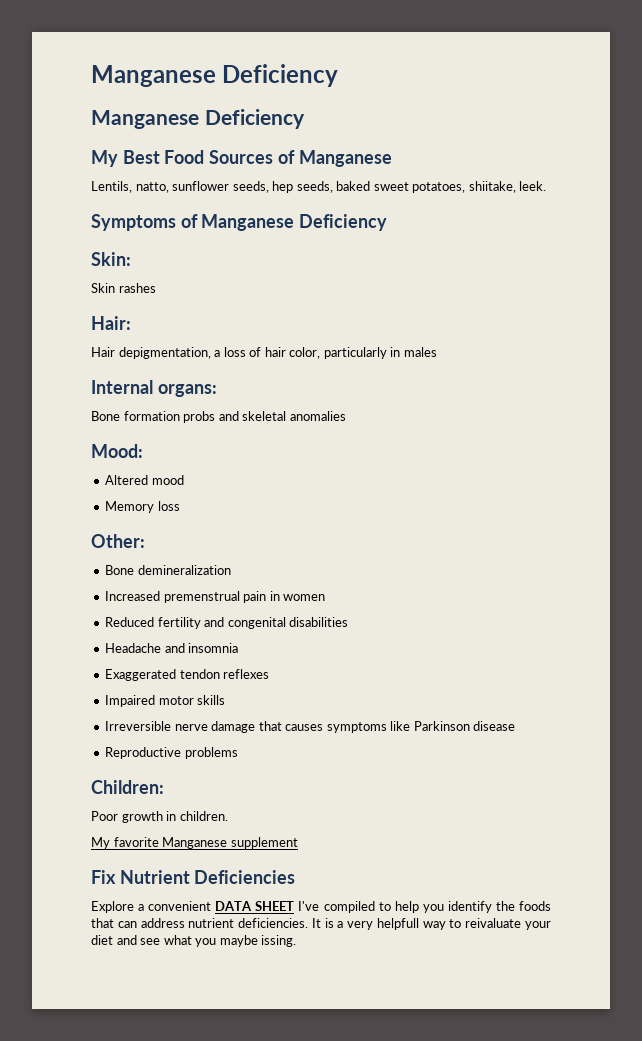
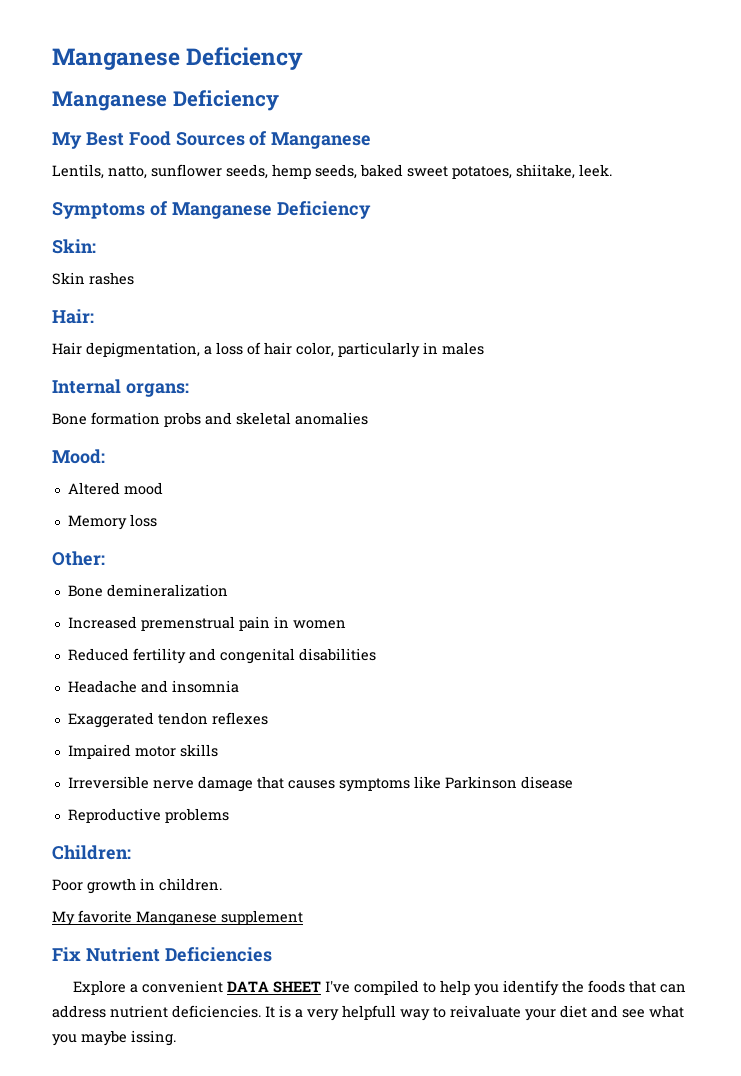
[272,181,294,193] hep -> [272,164,311,179] hemp

